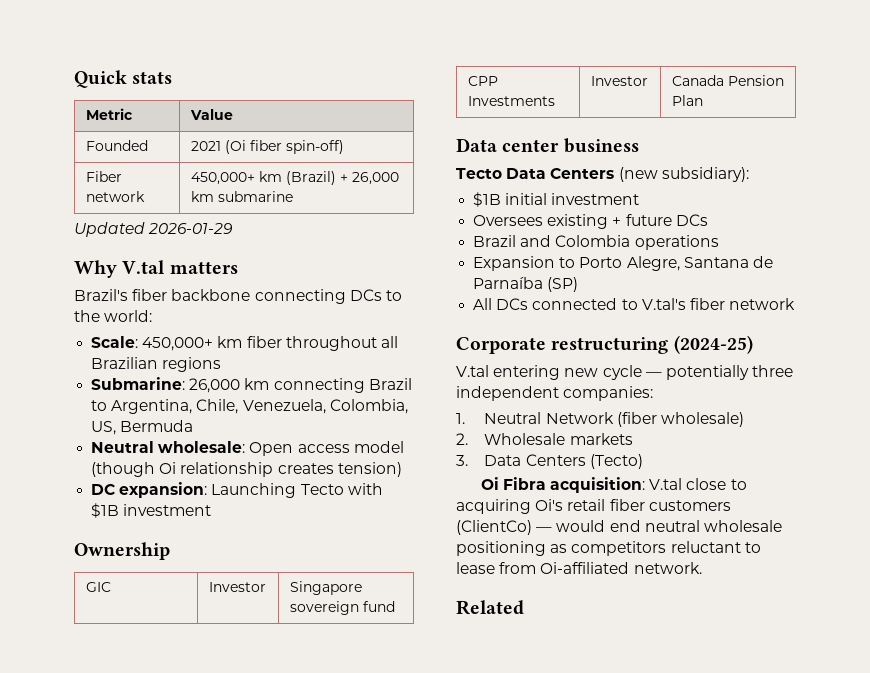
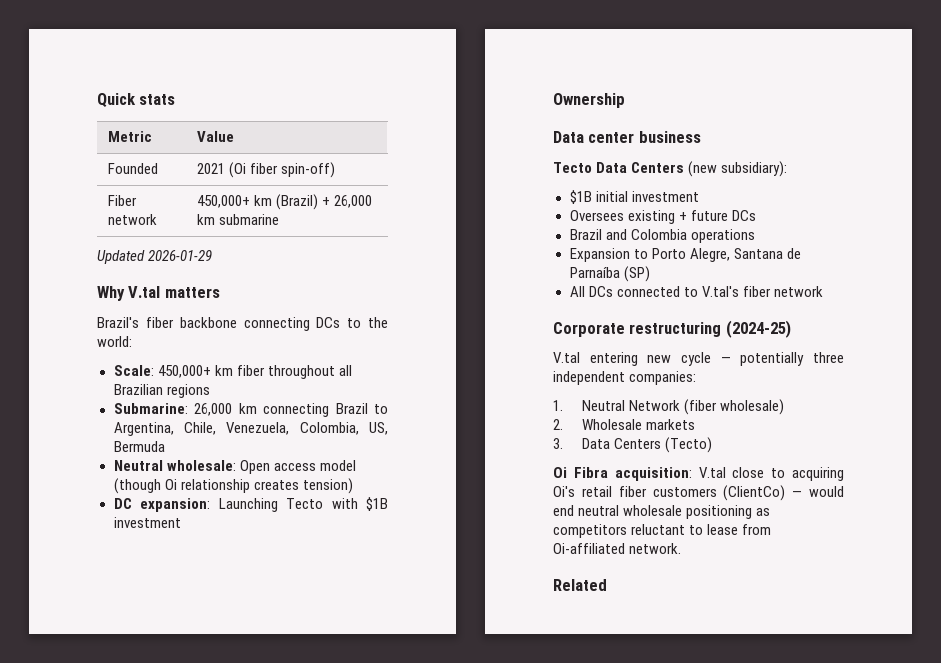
[85,582,111,592] [208,582,266,592] [289,581,362,595] [289,601,395,615] [467,76,498,86] [467,96,555,106] [590,76,648,86] [671,75,784,86] [671,95,703,106] // GIC | Investor | Singapore sovereign fund // CPP Investments | Investor | Canada Pension Plan -> (625, 100) none

